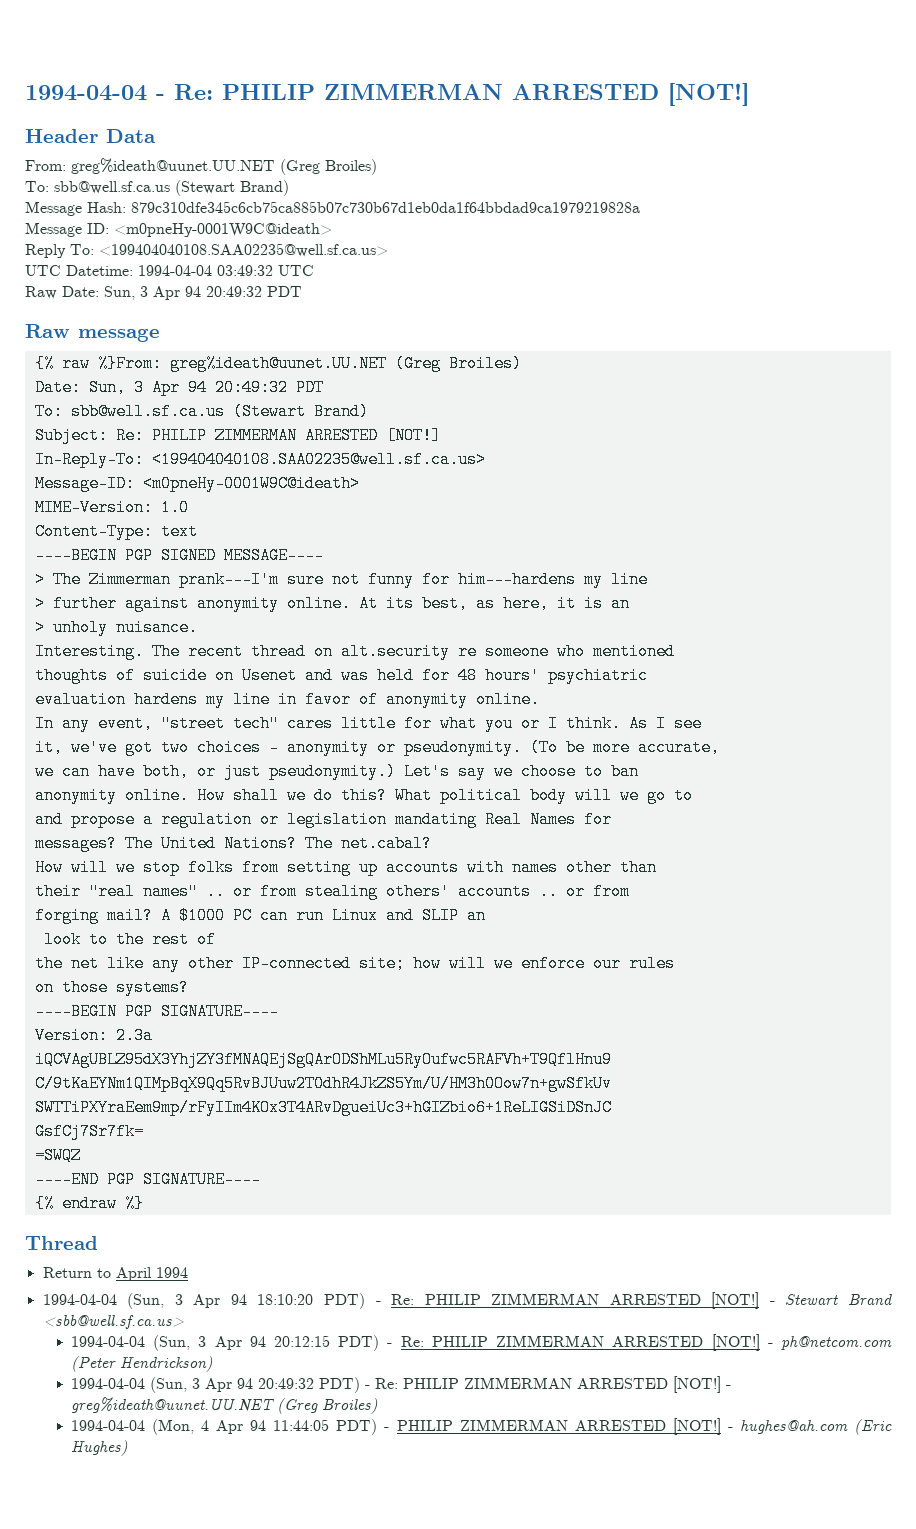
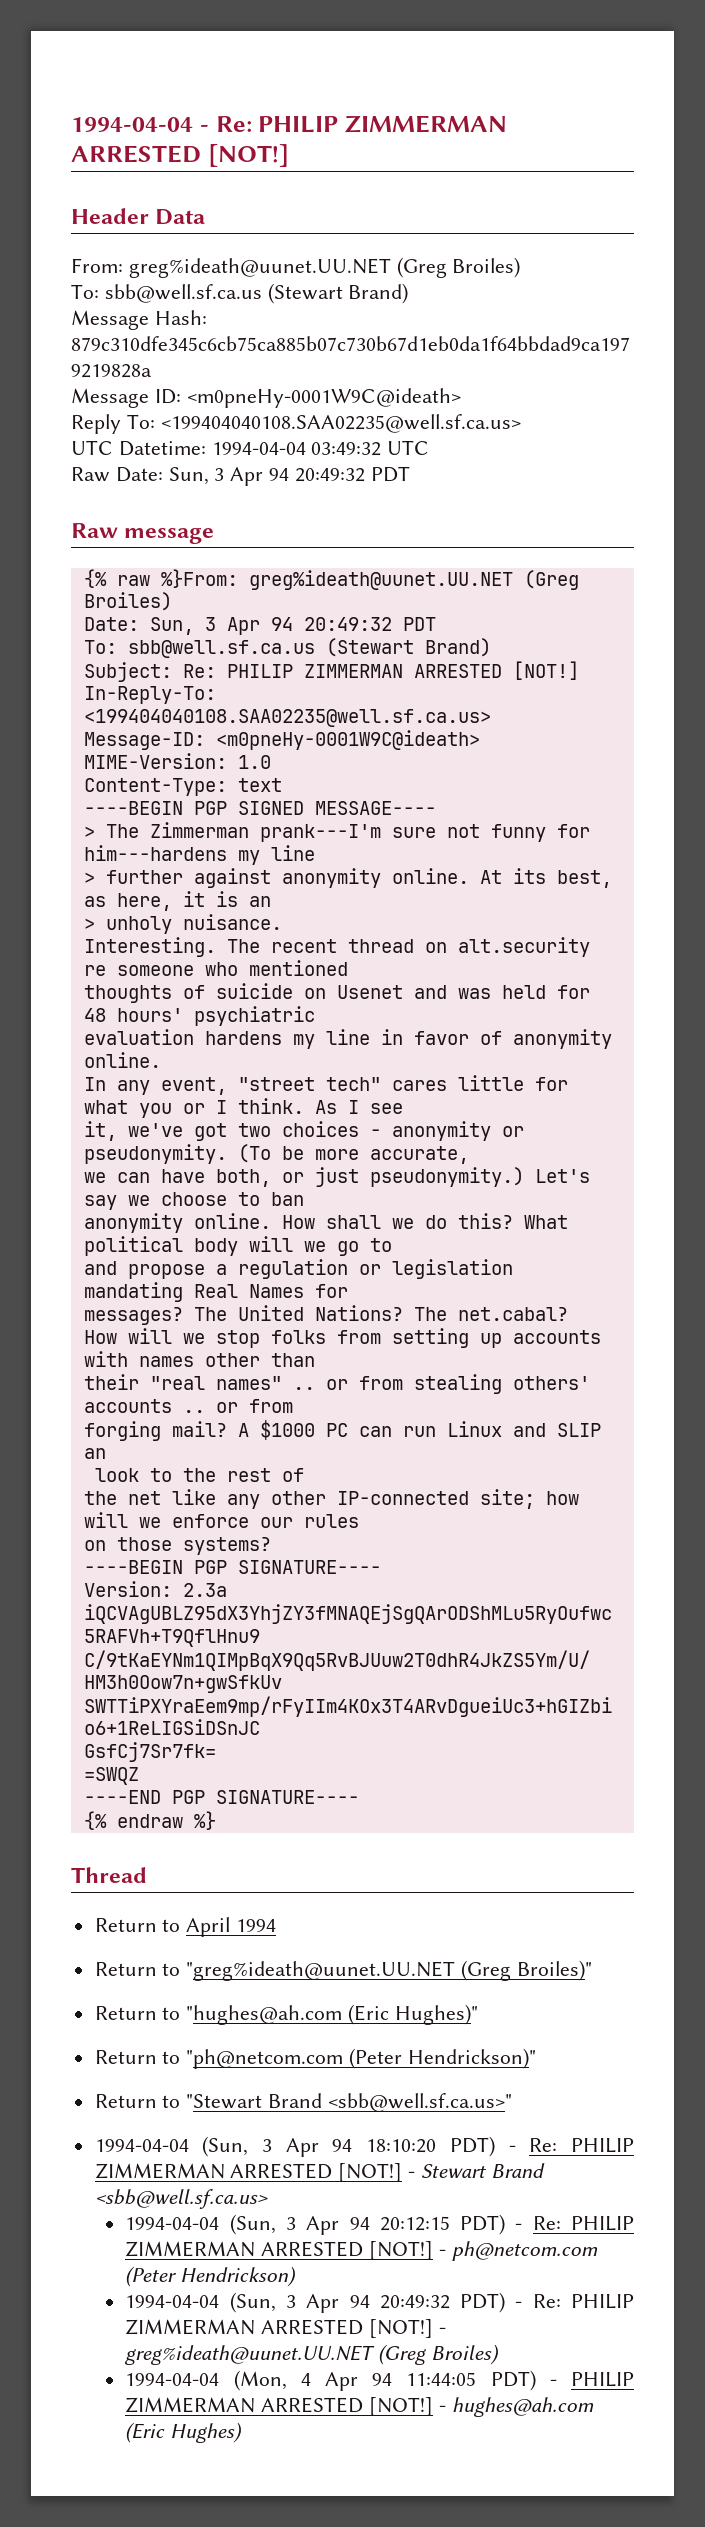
(188, 1272) none -> [94,1960,592,1981] [94,2004,478,2025] [94,2048,536,2069] [94,2093,512,2112] // Return to "greg%ideath@uunet.UU.NET (Greg Broiles)" // Return to "hughes@ah.com (Eric Hughes)" // Return to "ph@netcom.com (Peter Hendrickson)" // Return to "Stewart Brand <sbb@well.sf.ca.us>"

